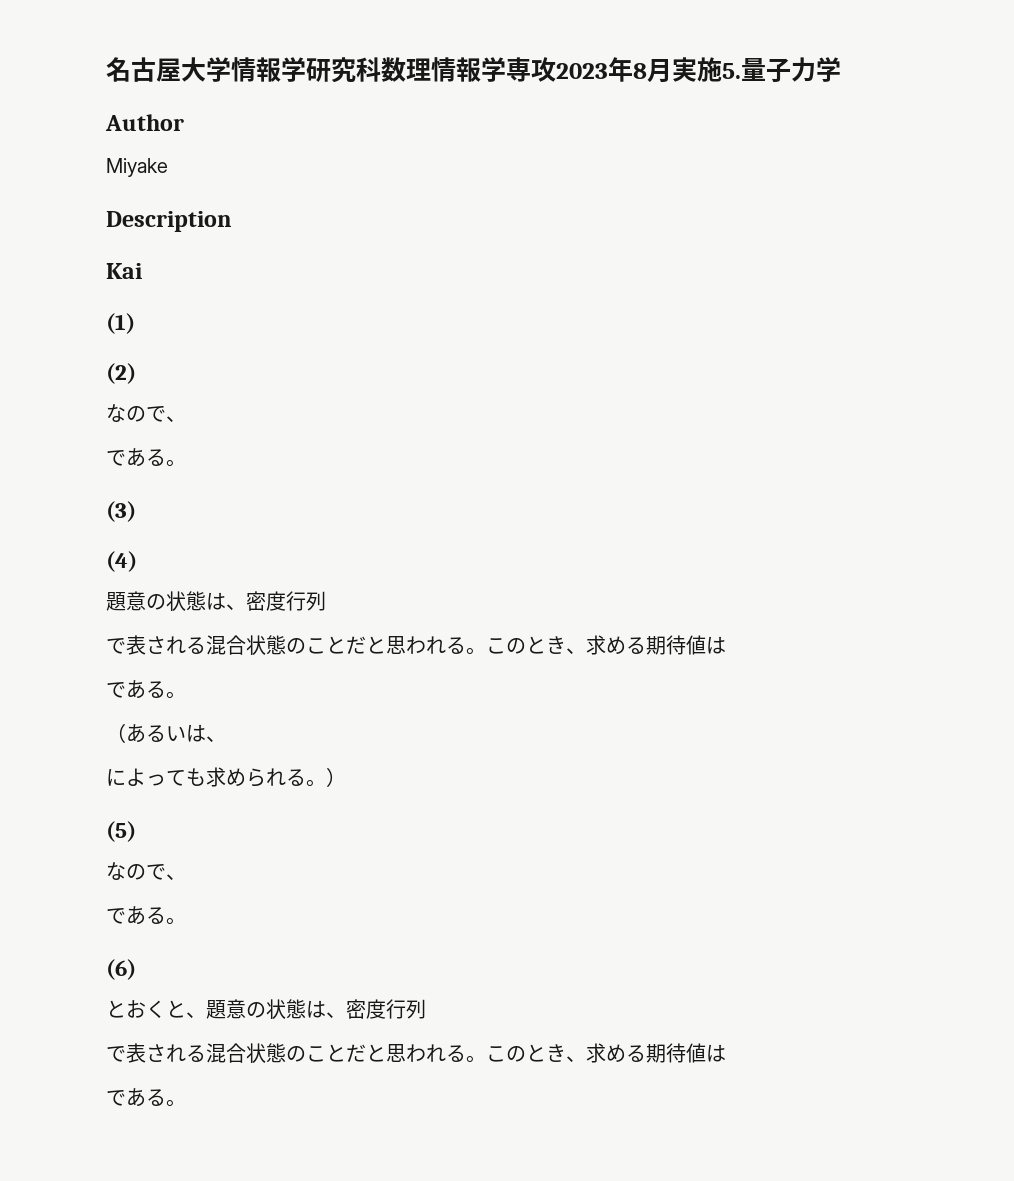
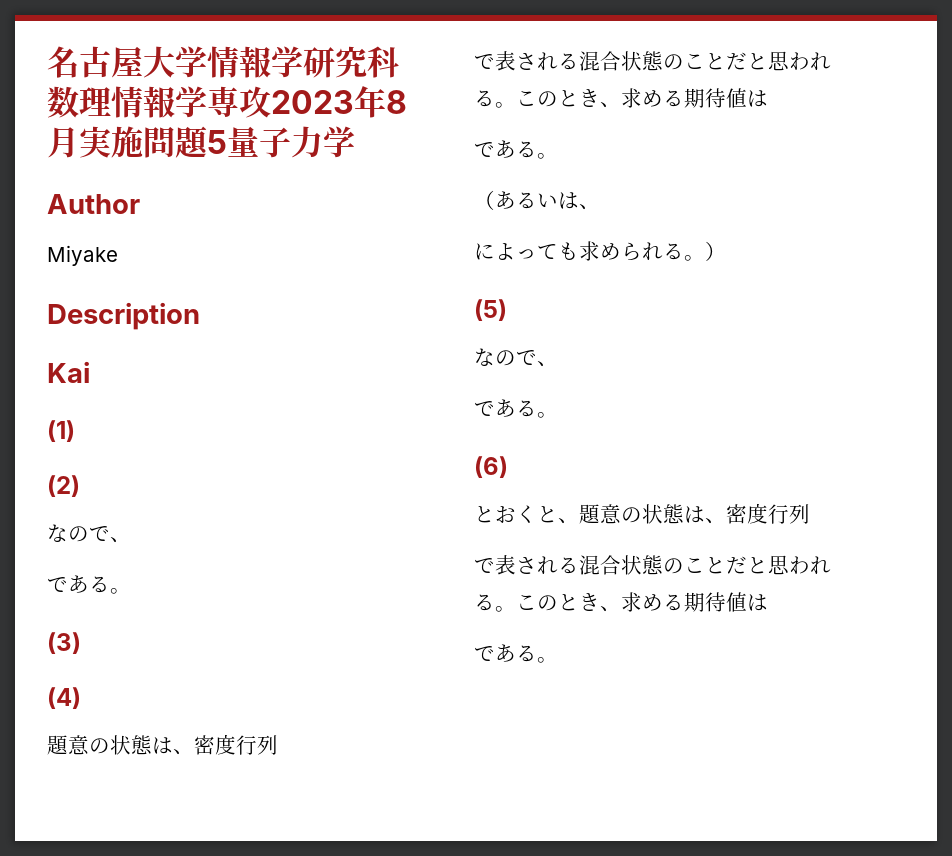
[722,63,741,79] 5. -> [143,126,227,158] 問題5

